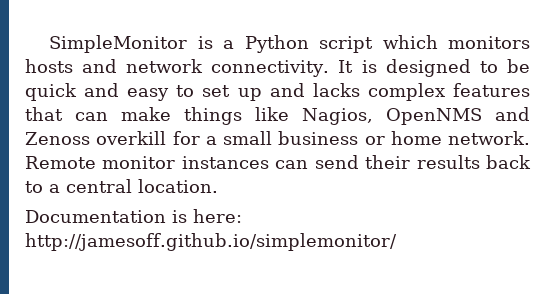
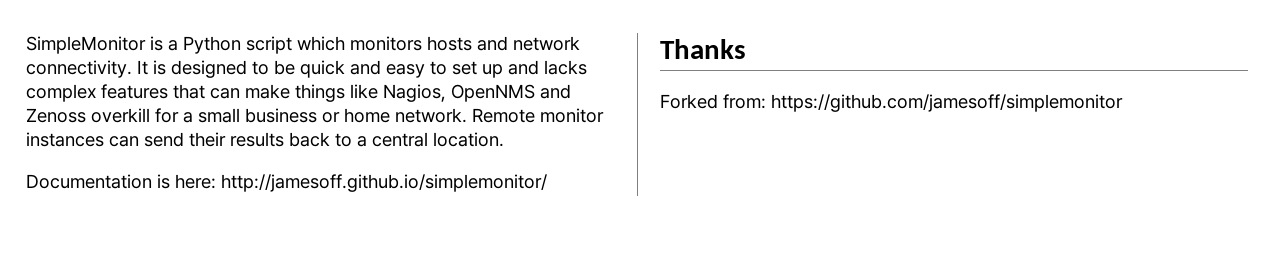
(397, 242) none -> [660,39,746,59] [660,94,1123,112] // Thanks // Forked from: https://github.com/jamesoff/simplemonitor

